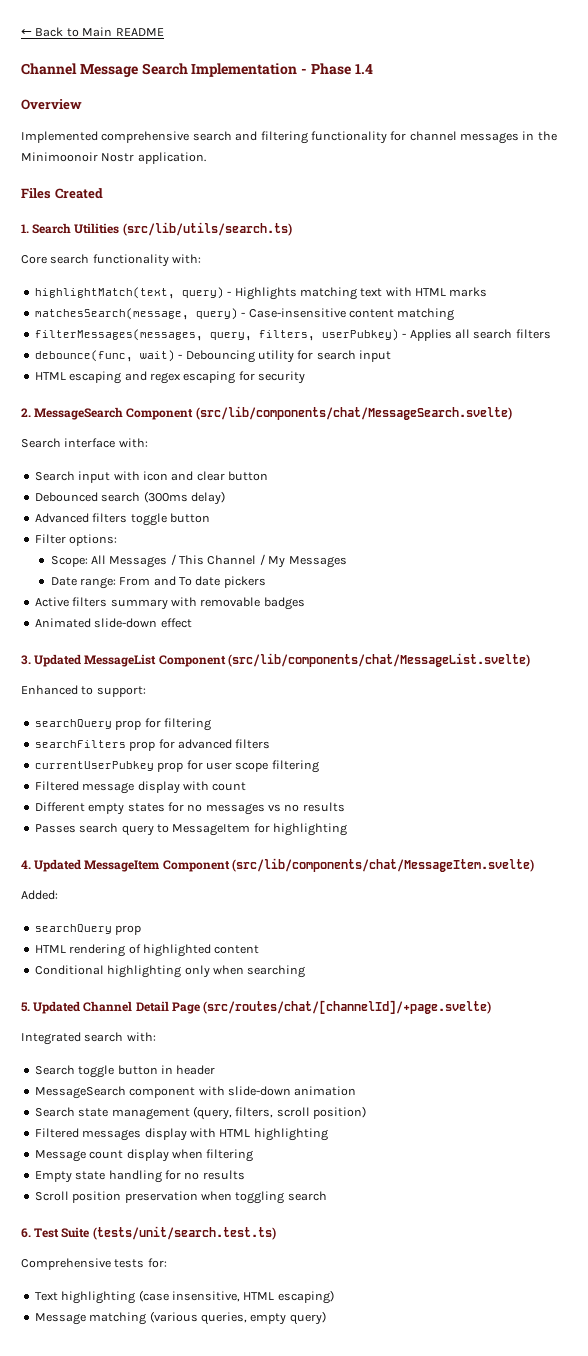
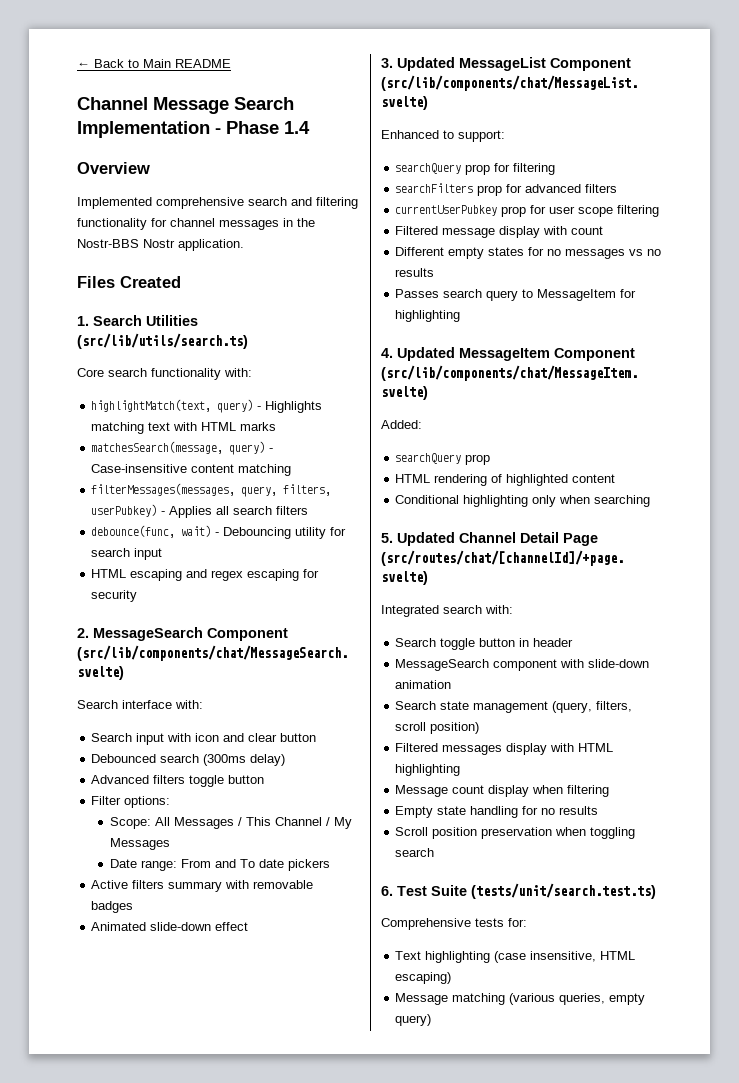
[21,152,98,162] Minimoonoir -> [77,239,139,248] Nostr-BBS

